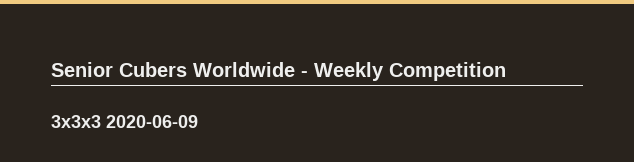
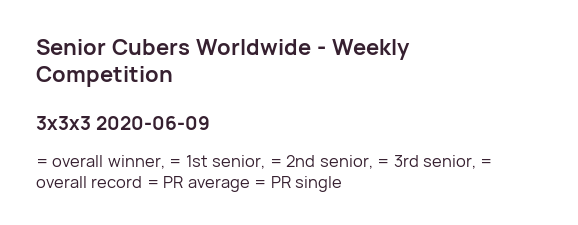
(198, 121) none -> [36,155,493,169] [36,176,343,192] // = overall winner, = 1st senior, = 2nd senior, = 3rd senior, = overall record = PR average = PR single

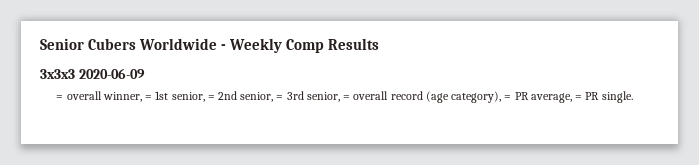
[36,66,173,87] Competition -> [286,38,380,53] Comp Results
[146,176,343,192] = PR average = PR single -> [425,91,633,103] (age category), = PR average, = PR single.

